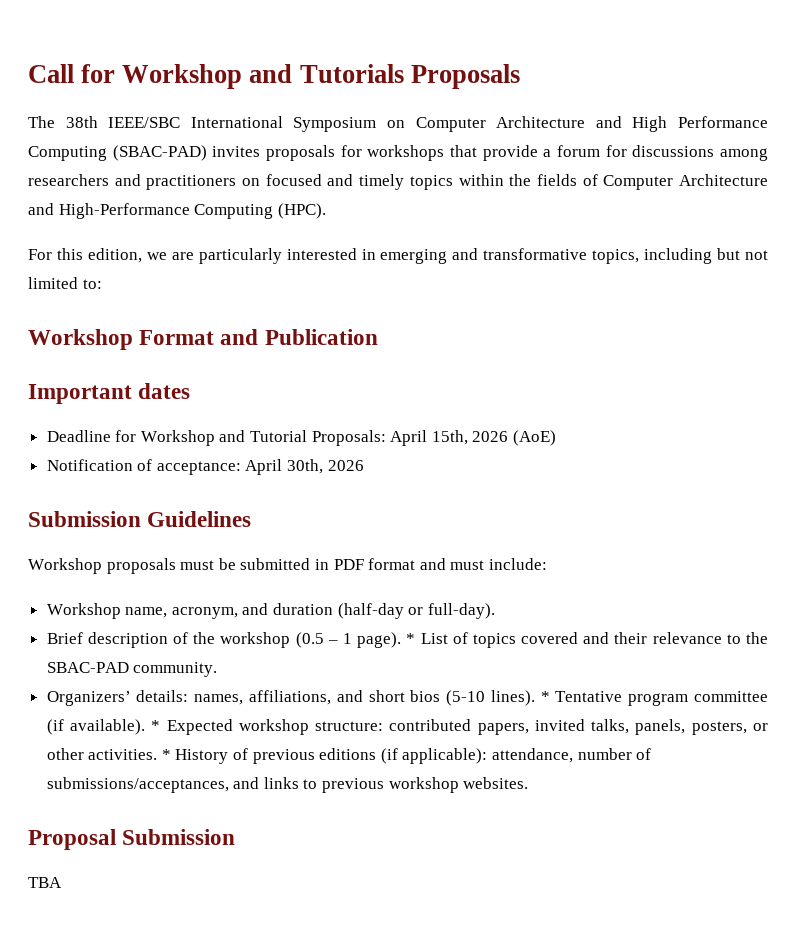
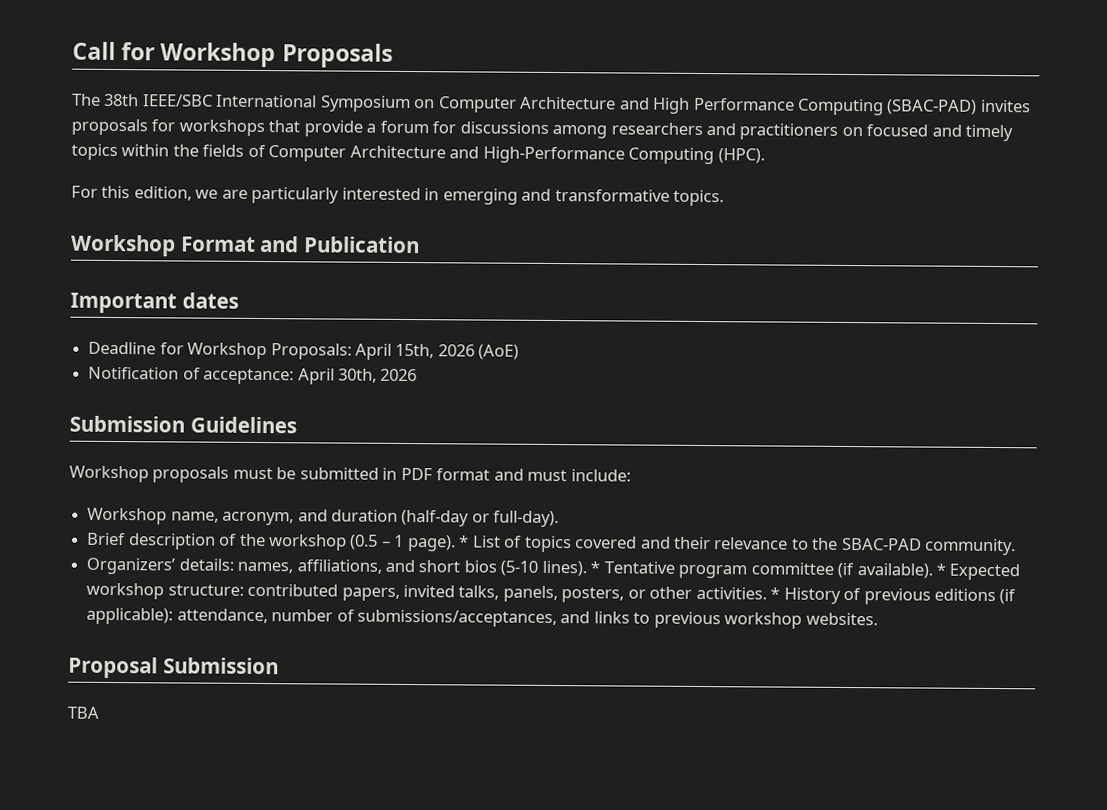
[249,64,404,83] and Tutorials -> (277, 55) none
[592,248,769,264] [28,277,102,289] topics, including but not limited to: -> [673,189,725,207] topics.
[219,430,308,442] and Tutorial -> (268, 351) none

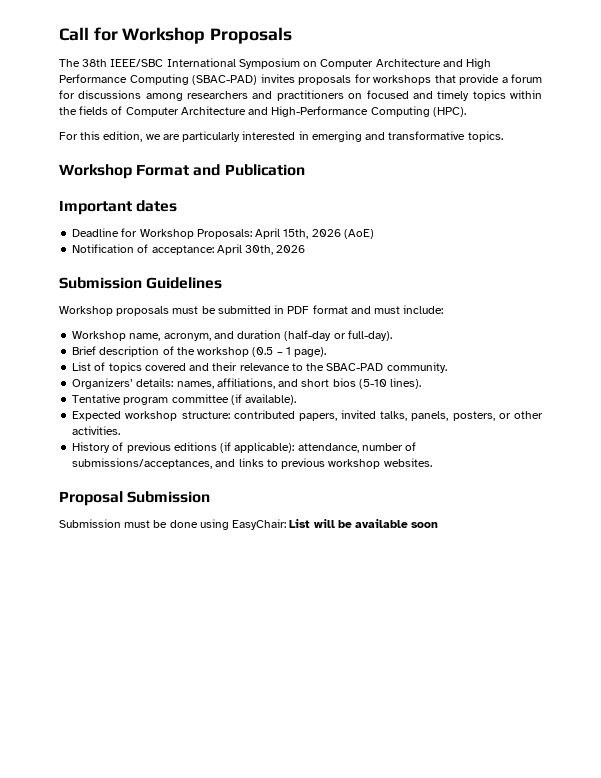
[459,535,470,548] * -> (327, 352) //
[590,561,601,574] * -> (422, 383) //
[935,563,946,576] * -> (297, 399) //
[770,587,781,600] * -> (121, 430) //
[67,706,99,719] TBA -> [59,519,439,530] Submission must be done using EasyChair: List will be available soon

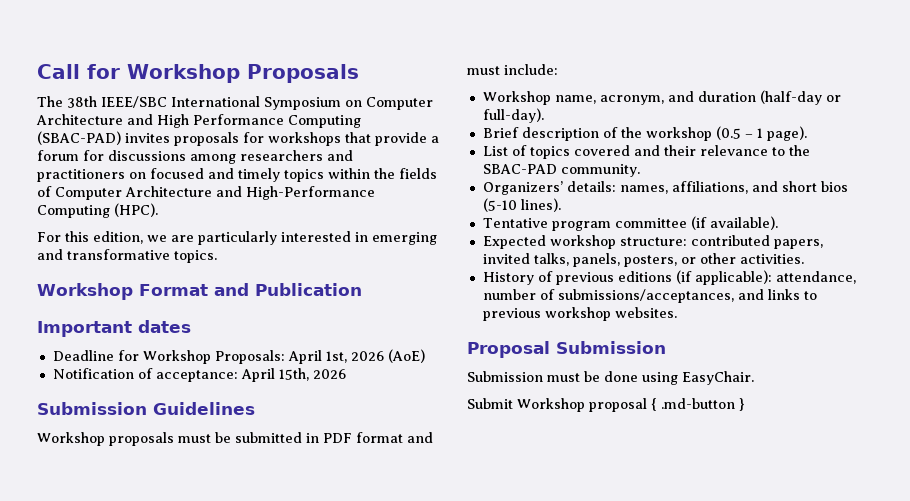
[283,229,309,239] 15th, -> [325,351,347,363] 1st,
[245,245,274,255] 30th, -> [278,368,309,381] 15th,
[232,519,439,530] EasyChair: List will be available soon -> [682,371,754,385] [467,398,745,412] EasyChair. // Submit Workshop proposal { .md-button }

